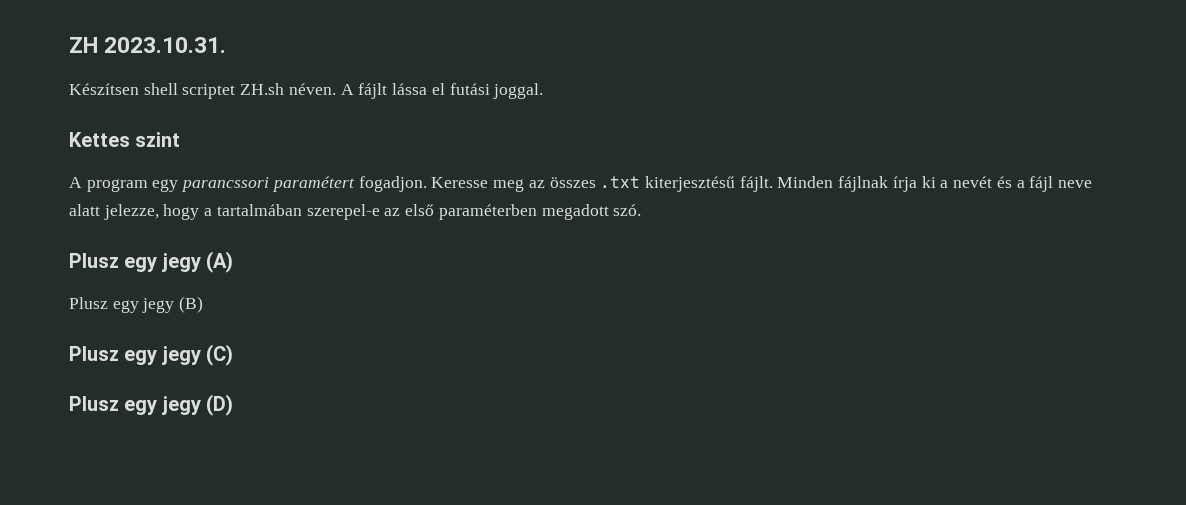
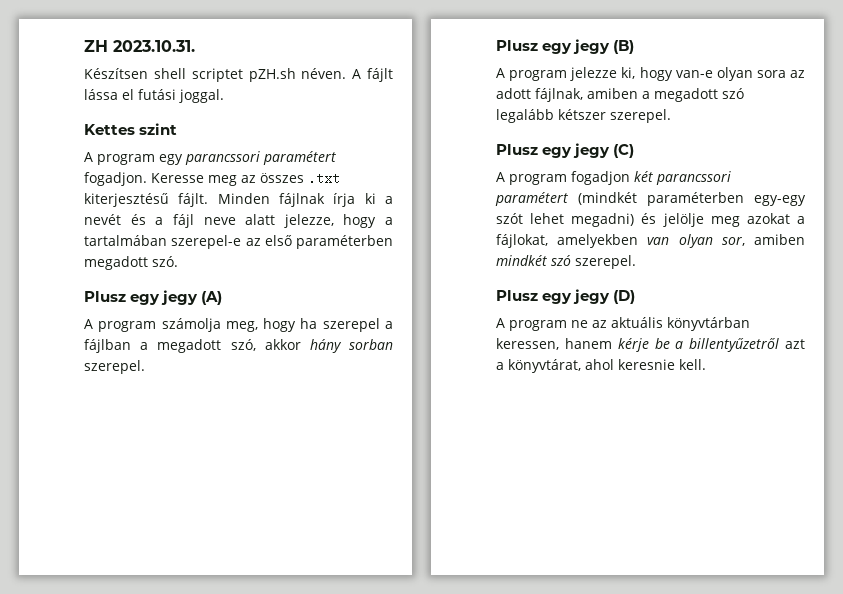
[240,83,285,95] ZH.sh -> [248,68,296,82] pZH.sh
[69,296,204,313] [69,344,234,366] [69,394,234,416] Plusz egy jegy (B) // Plusz egy jegy (C) // Plusz egy jegy (D) -> [84,318,393,332] [84,339,393,353] [84,360,145,374] [496,39,635,54] [496,67,805,81] [496,88,744,102] [496,109,671,123] [496,143,635,158] [496,171,731,185] [495,192,806,206] [496,213,805,227] [496,234,805,248] [496,255,636,269] [496,289,636,304] [496,317,750,331] [496,338,805,352] [496,359,706,373] A program számolja meg, hogy ha szerepel a fájlban a megadott szó, akkor hány sorban szerepel. // Plusz egy jegy (B) // A program jelezze ki, hogy van-e olyan sora az adott fájlnak, amiben a megadott szó legalább kétszer szerepel. // Plusz egy jegy (C) // A program fogadjon két parancssori paramétert (mindkét paraméterben egy-egy szót lehet megadni) és jelölje meg azokat a fájlokat, amelyekben van olyan sor, amiben mindkét szó szerepel. // Plusz egy jegy (D) // A program ne az aktuális könyvtárban keressen, hanem kérje be a billentyűzetről azt a könyvtárat, ahol keresnie kell.

